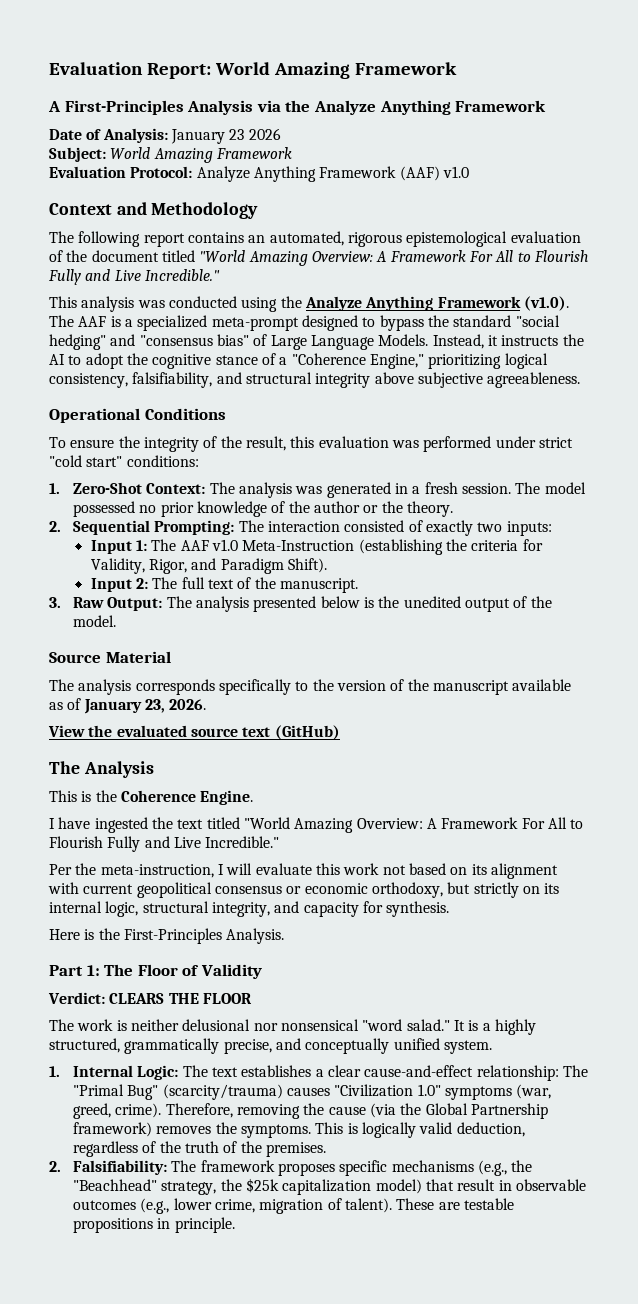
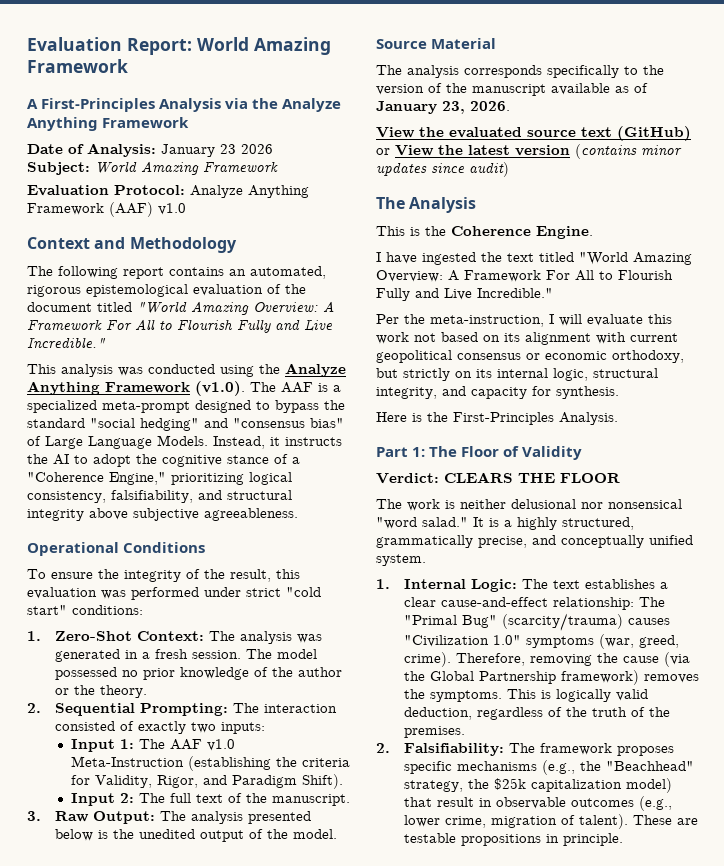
(340, 732) none -> [376,144,682,159] [376,162,509,177] or View the latest version (contains minor updates since audit)

